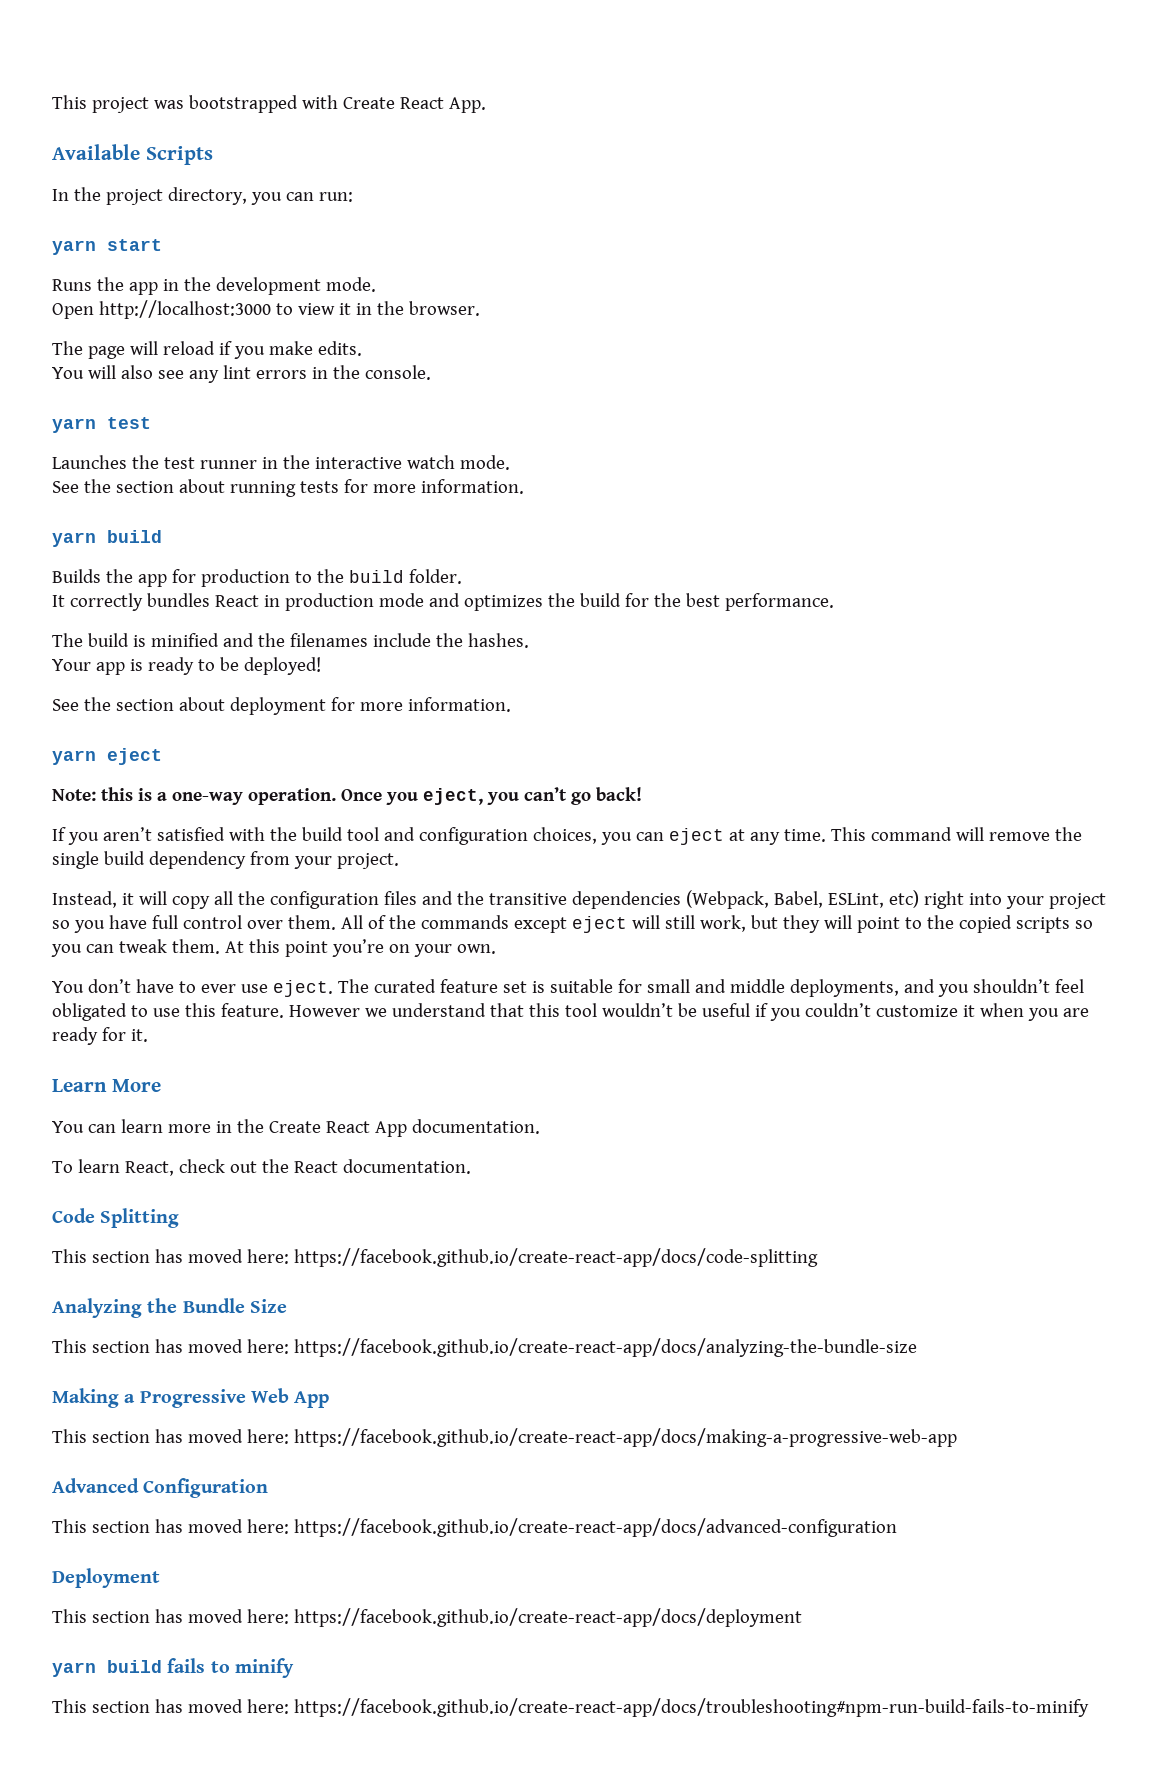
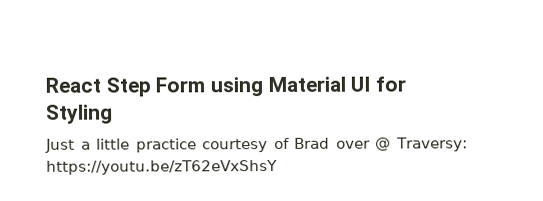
[52,95,486,113] [52,144,213,165] [52,187,353,205] [52,239,162,255] [52,277,376,295] [52,300,480,319] [52,341,362,359] [52,365,431,383] [52,417,151,433] [52,455,510,470] [52,479,524,497] [52,530,162,547] [52,569,462,587] [52,593,834,611] [52,633,529,648] [52,657,321,675] [52,697,511,715] [52,748,162,765] [52,787,642,805] [52,827,1082,845] [52,851,399,869] [52,890,1106,909] [52,915,1093,933] [51,939,496,957] [52,979,1084,997] [52,1003,1089,1021] [52,1027,148,1045] [52,1079,161,1092] [52,1119,540,1137] [52,1159,471,1176] [52,1208,180,1228] [52,1248,818,1267] [52,1298,287,1318] [52,1338,917,1357] [52,1388,330,1408] [52,1428,957,1447] [52,1478,269,1498] [52,1518,897,1537] [52,1568,160,1588] [52,1608,802,1627] [52,1658,294,1678] [52,1698,1089,1717] This project was bootstrapped with Create React App. // Available Scripts // In the project directory, you can run: // yarn start // Runs the app in the development mode. // Open http://localhost:3000 to view it in the browser. // The page will reload if you make edits. // You will also see any lint errors in the console. // yarn test // Launches the test runner in the interactive watch mode. // See the section about running tests for more information. // yarn build // Builds the app for production to the build folder. // It correctly bundles React in production mode and optimizes the build for the best performance. // The build is minified and the filenames include the hashes. // Your app is ready to be deployed! // See the section about deployment for more information. // yarn eject // Note: this is a one-way operation. Once you eject, you can’t go back! // If you aren’t satisfied with the build tool and configuration choices, you can eject at any time. This command will remove the single build dependency from your project. // Instead, it will copy all the configuration files and the transitive dependencies (Webpack, Babel, ESLint, etc) right into your project so you have full control over them. All of the commands except eject will still work, but they will point to the copied scripts so you can tweak them. At this point you’re on your own. // You don’t have to ever use eject. The curated feature set is suitable for small and middle deployments, and you shouldn’t feel obligated to use this feature. However we understand that this tool wouldn’t be useful if you couldn’t customize it when you are ready for it. // Learn More // You can learn more in the Create React App documentation. // To learn React, check out the React documentation. // Code Splitting // This section has moved here: https://facebook.github.io/create-react-app/docs/code-splitting // Analyzing the Bundle Size // This section has moved here: https://facebook.github.io/create-react-app/docs/analyzing-the-bundle-size // Making a Progressive Web App // This section has moved here: https://facebook.github.io/create-react-app/docs/making-a-progressive-web-app // Advanced Configuration // This section has moved here: https://facebook.github.io/create-react-app/docs/advanced-configuration // Deployment // This section has moved here: https://facebook.github.io/create-react-app/docs/deployment // yarn build fails to minify // This section has moved here: https://facebook.github.io/create-react-app/docs/troubleshooting#npm-run-build-fails-to-minify -> [45,76,407,97] [46,104,113,124] [45,137,469,153] [46,159,278,175] React Step Form using Material UI for Styling // Just a little practice courtesy of Brad over @ Traversy: https://youtu.be/zT62eVxShsY

